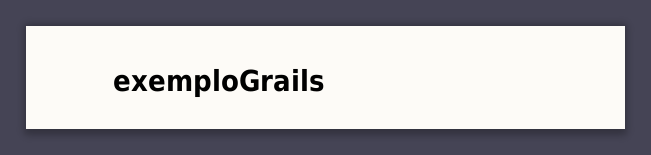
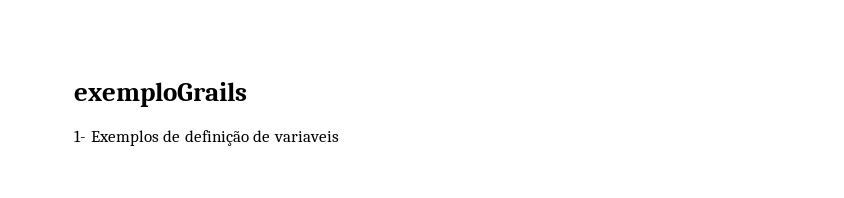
(325, 83) none -> [74,130,339,146] // 1- Exemplos de definição de variaveis

